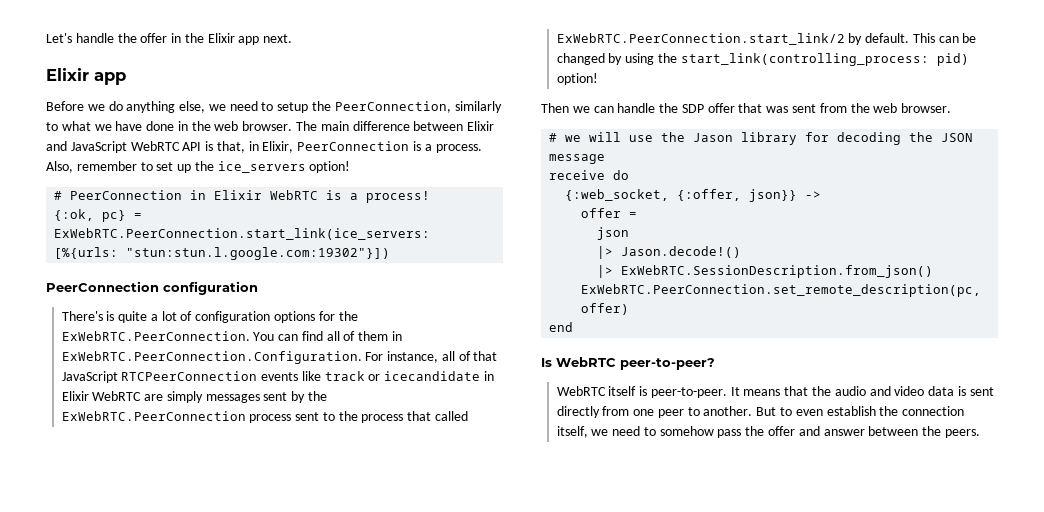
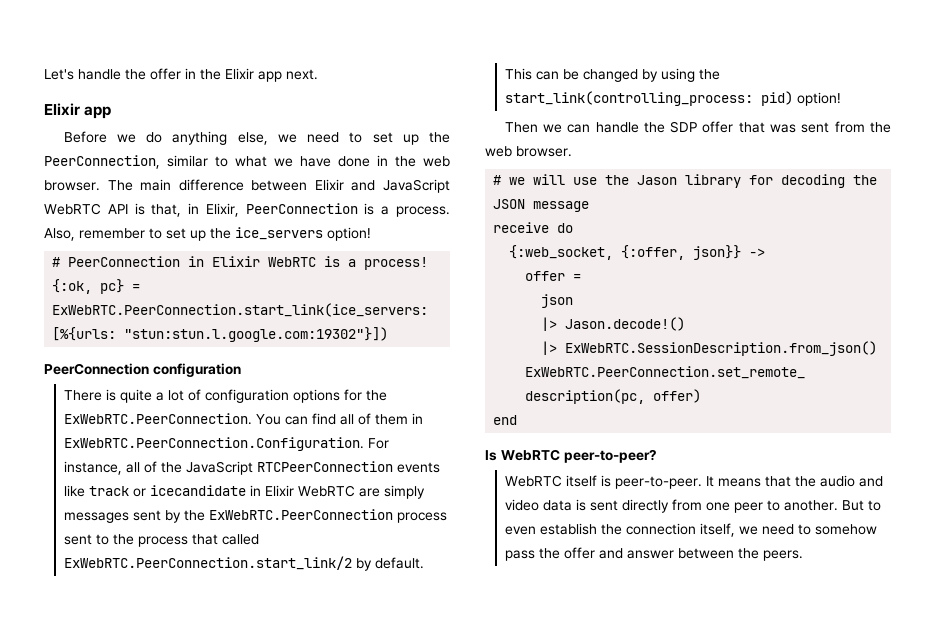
[277,102,309,113] setup -> [372,132,419,145] set up
[454,101,502,113] similarly -> [167,155,208,167] similar
[61,311,103,321] There's -> [63,390,102,401] There
[473,351,498,361] that -> [160,462,182,473] the

